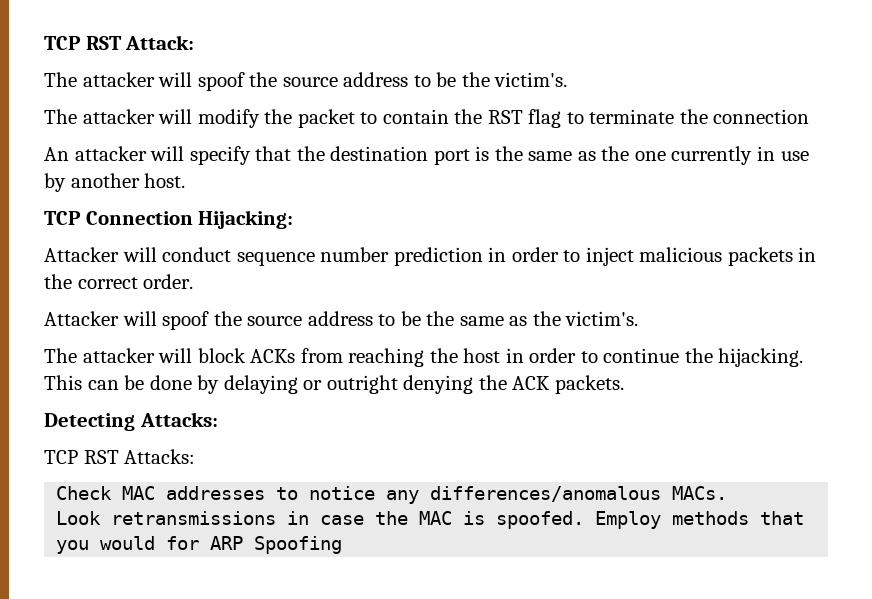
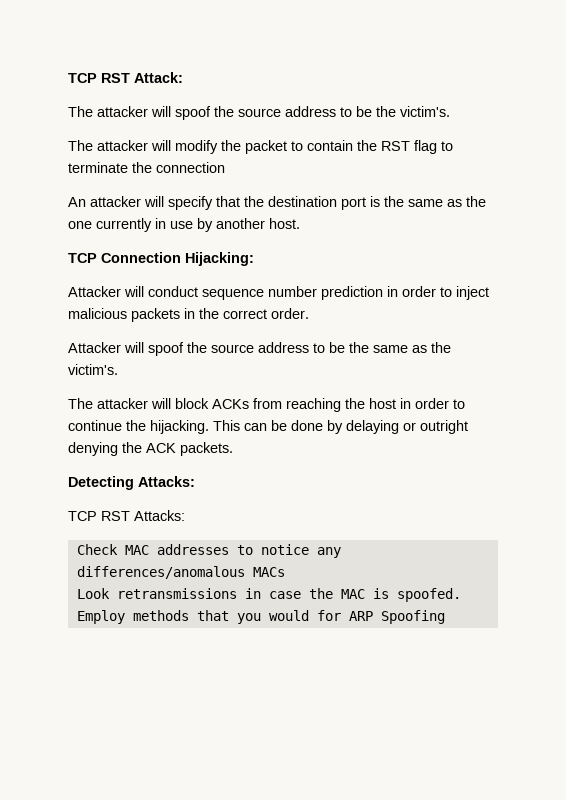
[672,486,728,500] MACs. -> [252,567,285,577] MACs

